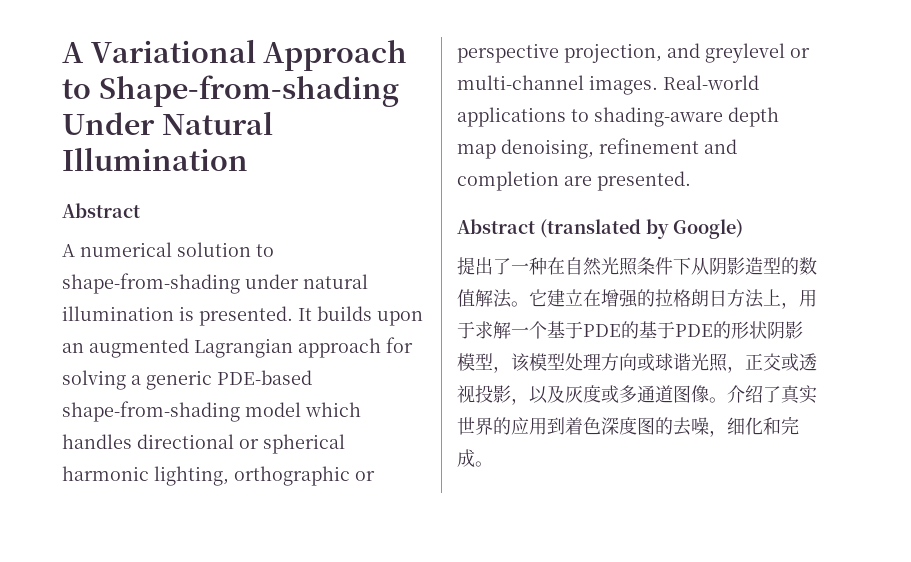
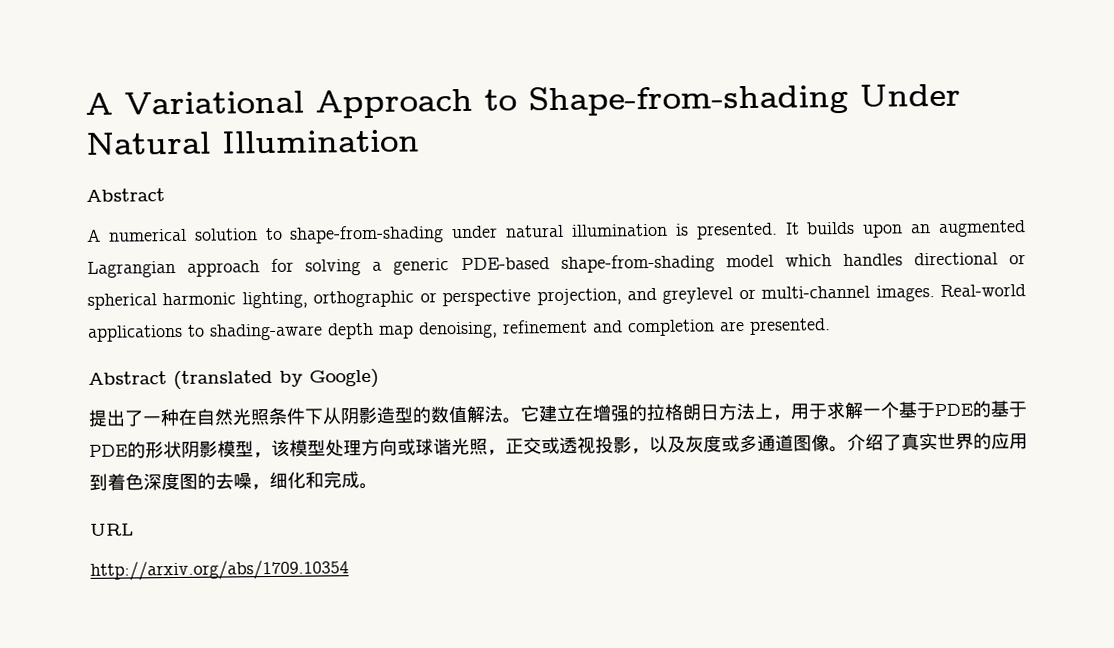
(493, 464) none -> [90,523,134,536] [90,559,349,581] // URL // http://arxiv.org/abs/1709.10354

